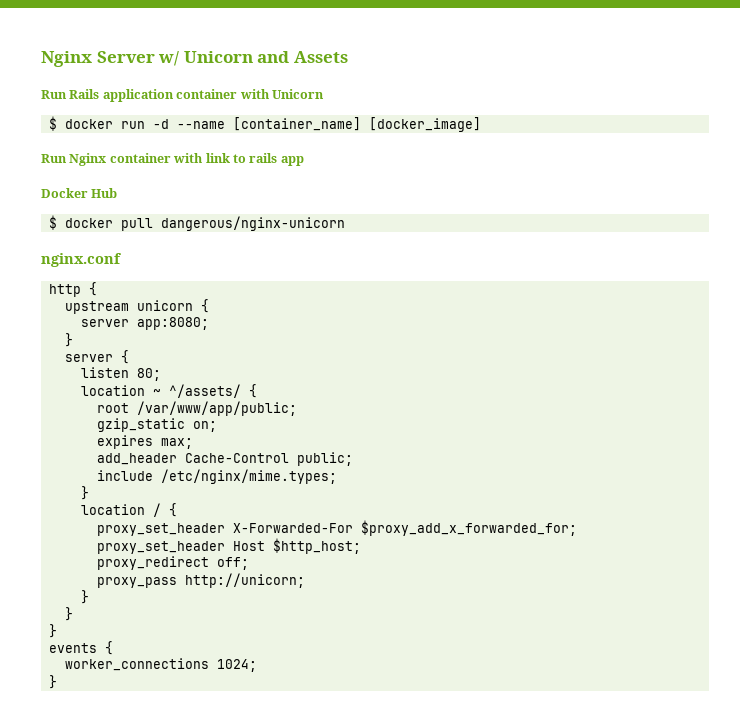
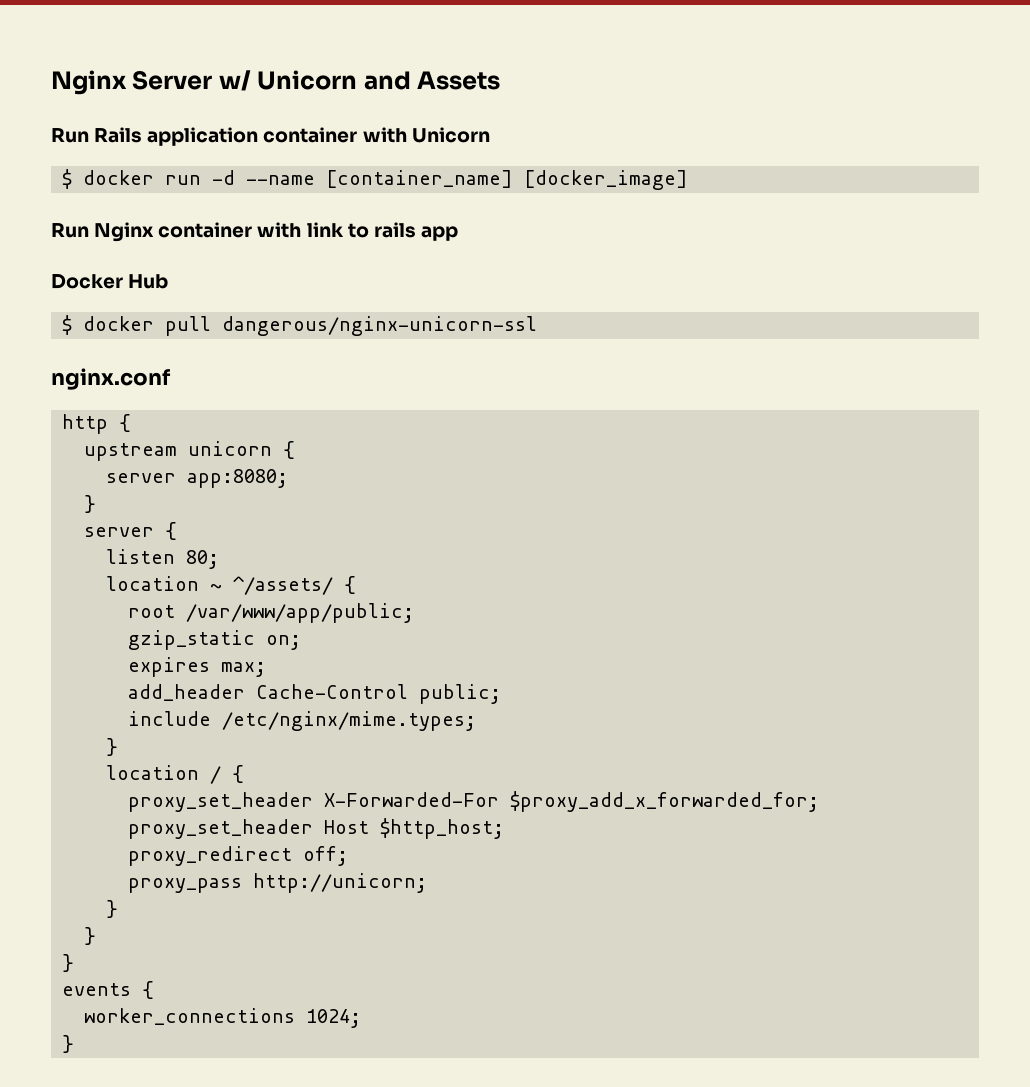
[160,216,345,231] dangerous/nginx-unicorn -> [222,316,538,336] dangerous/nginx-unicorn-ssl

